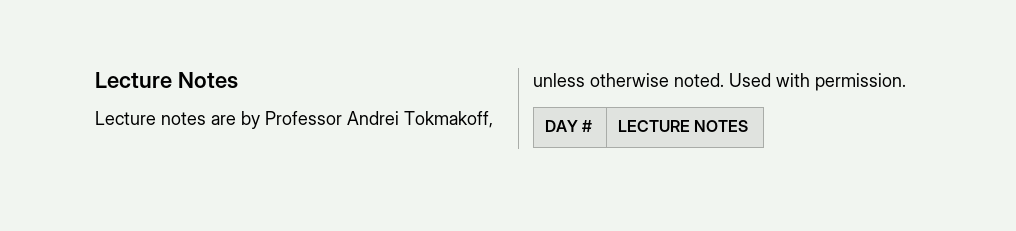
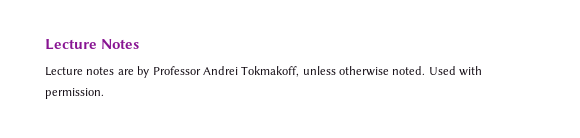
[544,120,593,132] [617,120,749,132] // DAY # | LECTURE NOTES -> (104, 93) none

